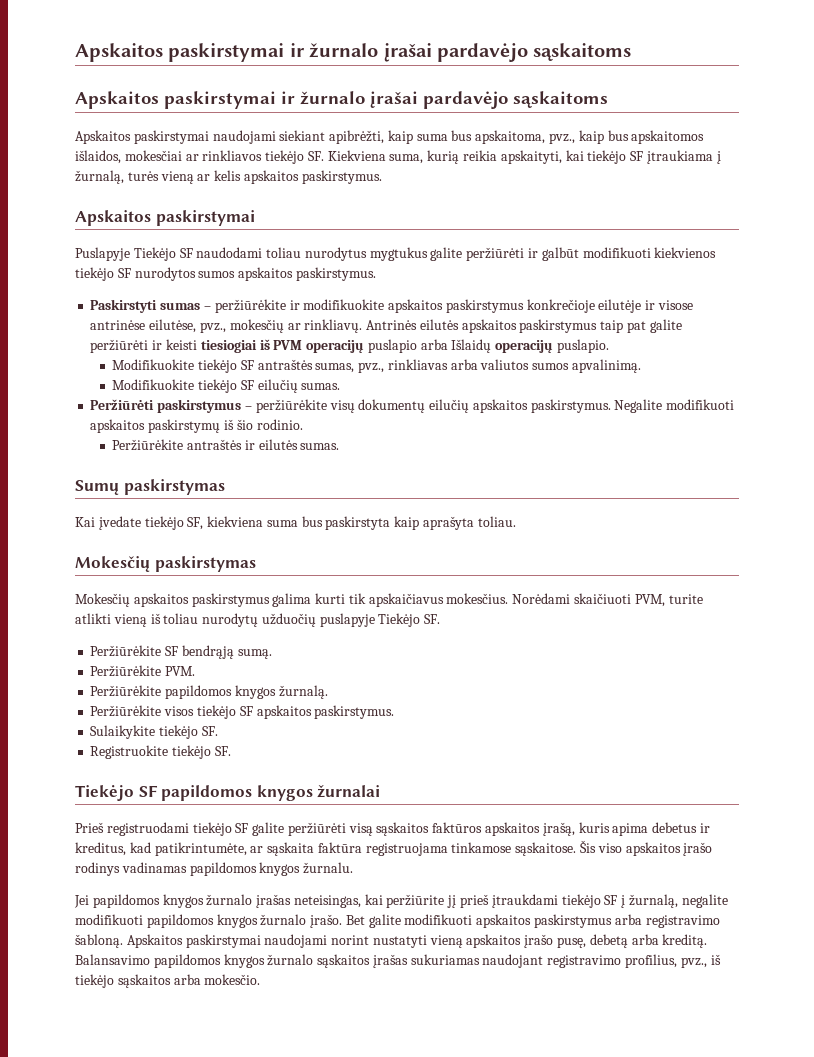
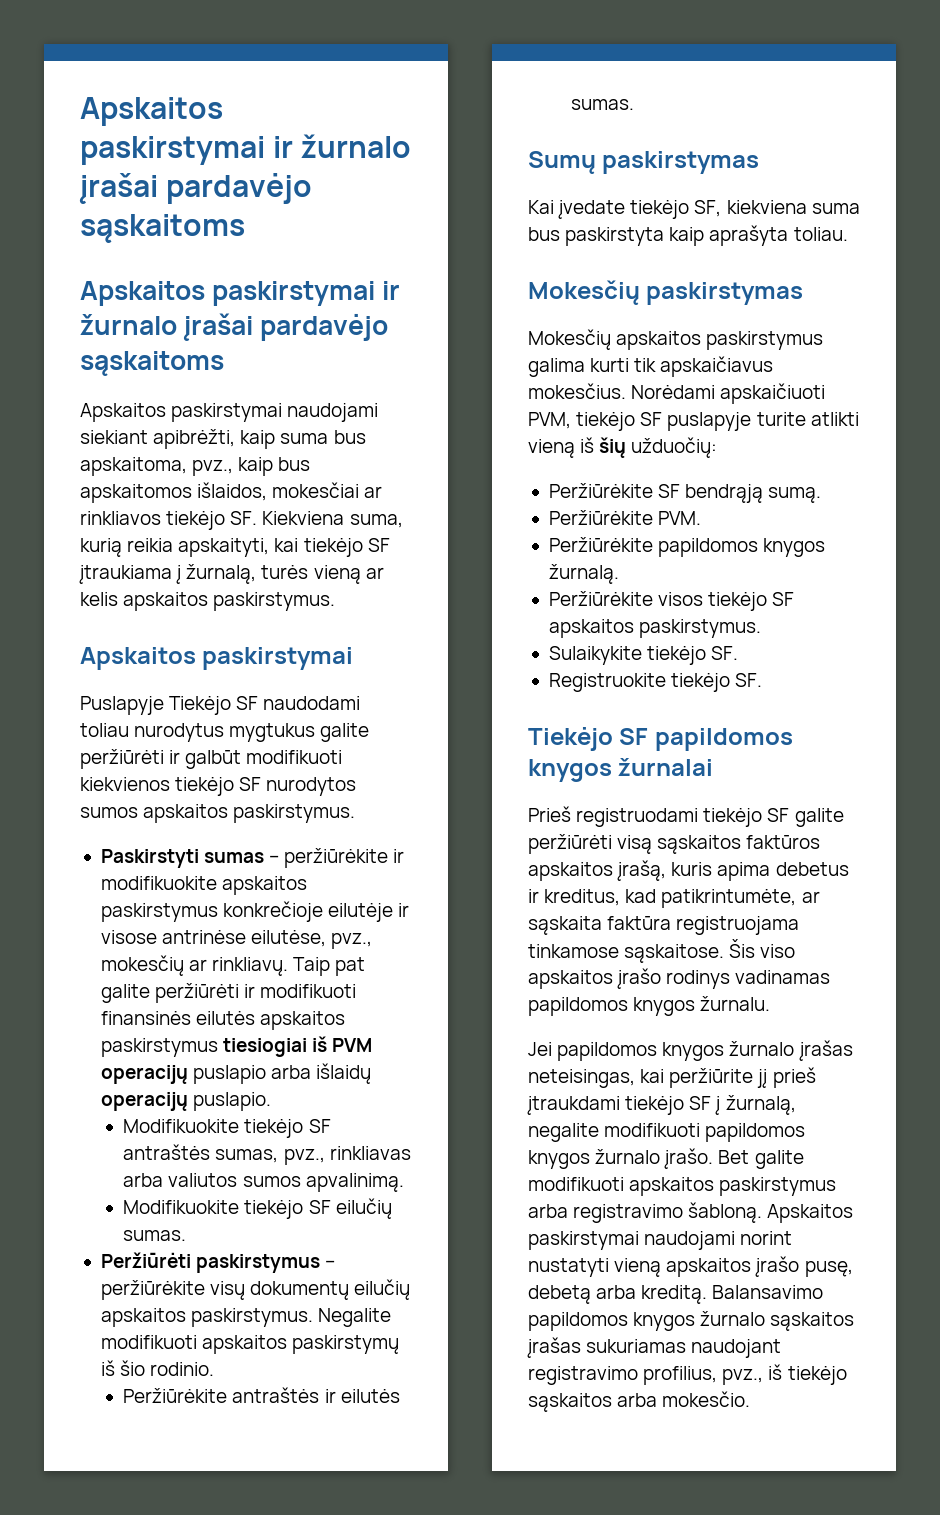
[366,319,682,333] [90,339,197,353] Antrinės eilutės apskaitos paskirstymus taip pat galite peržiūrėti ir keisti -> [293,957,366,976] [100,983,357,1003] [100,1011,346,1030] [100,1038,218,1057] Taip pat galite peržiūrėti ir modifikuoti finansinės eilutės apskaitos paskirstymus
[451,339,492,353] Išlaidų -> [316,1063,372,1084] išlaidų
[574,593,703,607] [75,613,441,627] skaičiuoti PVM, turite atlikti vieną iš toliau nurodytų užduočių puslapyje Tiekėjo SF. -> [720,383,826,404] [528,412,859,431] [528,437,718,458] apskaičiuoti PVM, tiekėjo SF puslapyje turite atlikti vieną iš šių užduočių:

